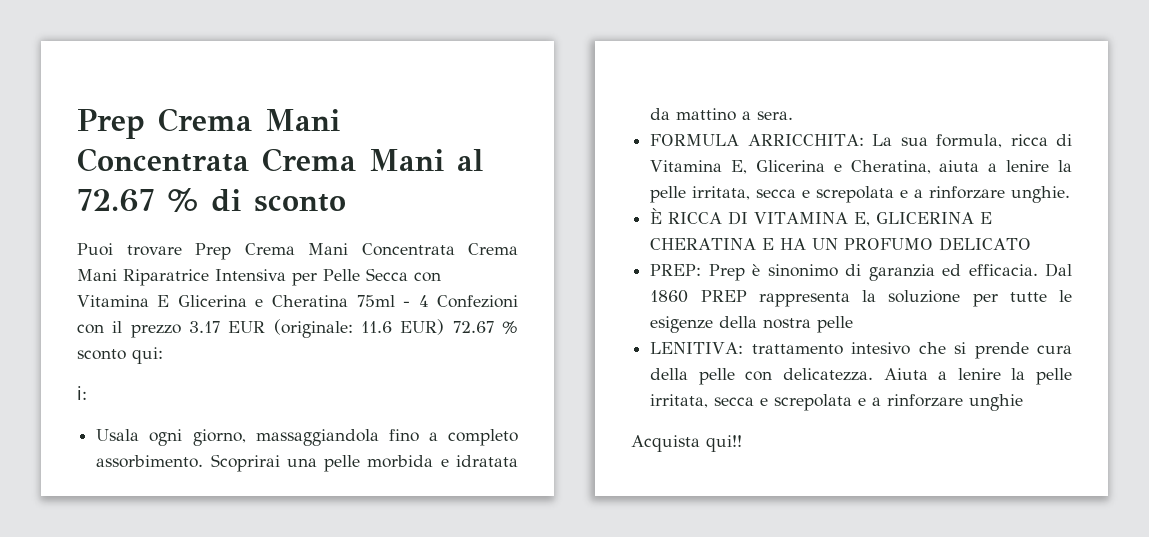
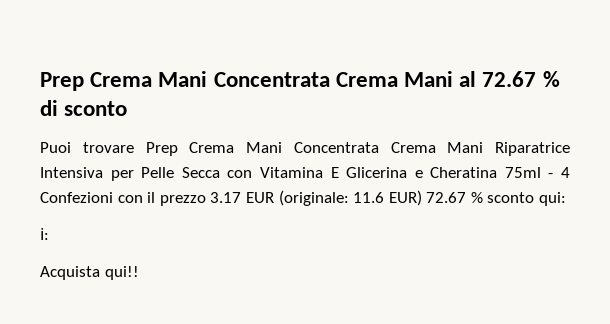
[96,429,518,446] [96,454,518,472] [650,108,794,121] [650,134,1072,148] [650,160,1072,174] [650,186,1071,203] [650,208,993,226] [650,237,1032,251] [650,263,1072,281] [650,290,1072,307] [650,316,854,333] [650,342,1072,359] [650,368,1072,385] [650,394,1024,411] // Usala ogni giorno, massaggiandola fino a completo assorbimento. Scoprirai una pelle morbida e idratata da mattino a sera. // FORMULA ARRICCHITA: La sua formula, ricca di Vitamina E, Glicerina e Cheratina, aiuta a lenire la pelle irritata, secca e screpolata e a rinforzare unghie. // È RICCA DI VITAMINA E, GLICERINA E CHERATINA E HA UN PROFUMO DELICATO // PREP: Prep è sinonimo di garanzia ed efficacia. Dal 1860 PREP rappresenta la soluzione per tutte le esigenze della nostra pelle // LENITIVA: trattamento intesivo che si prende cura della pelle con delicatezza. Aiuta a lenire la pelle irritata, secca e screpolata e a rinforzare unghie -> (49, 234) none

